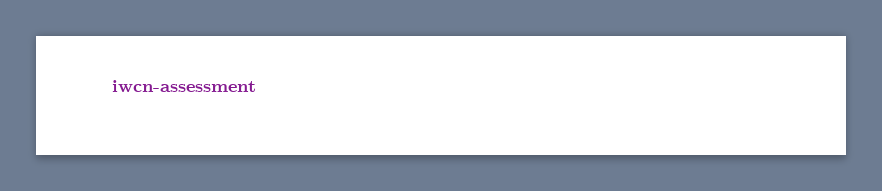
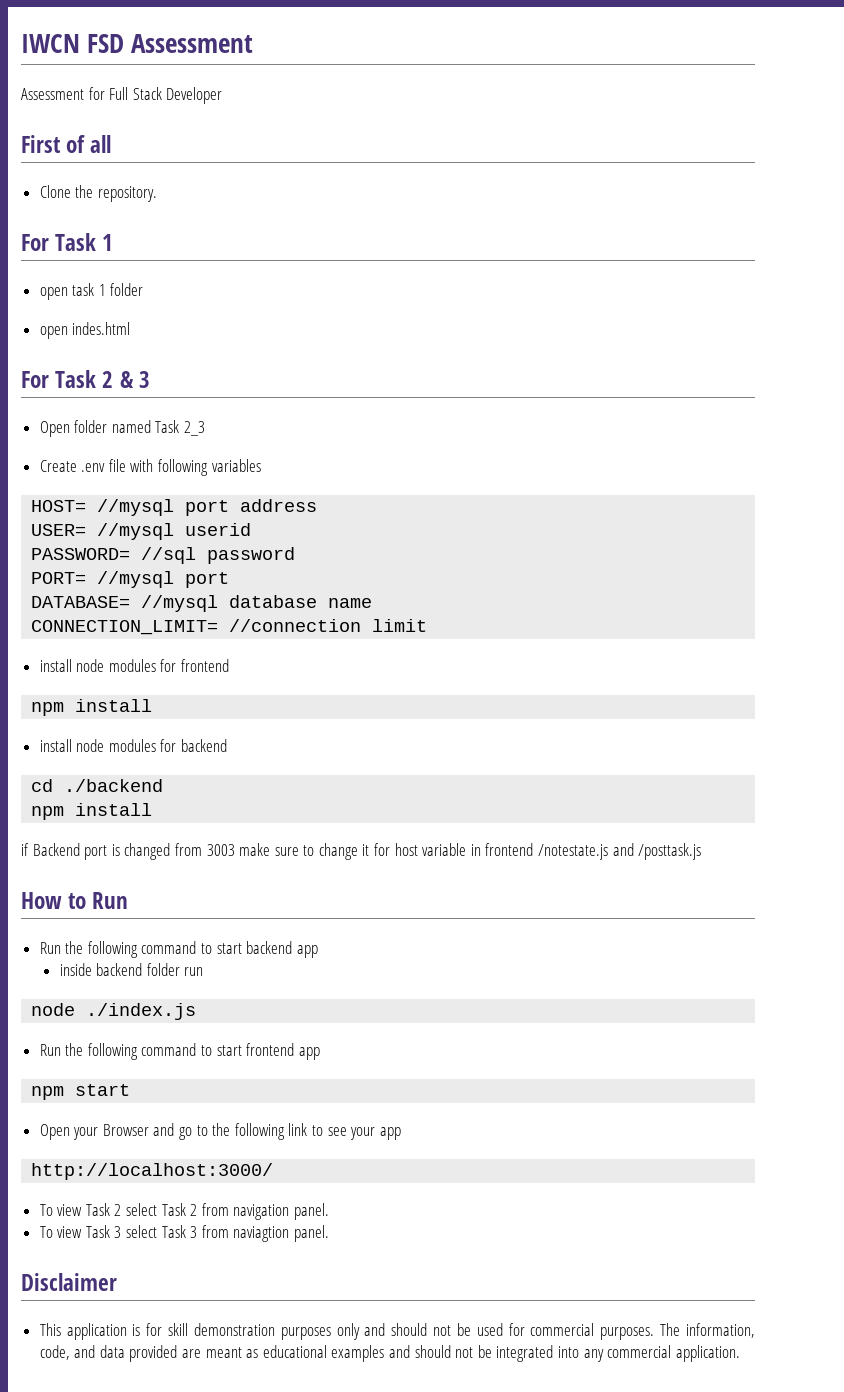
[112,80,256,92] iwcn-assessment -> [21,34,254,53] [21,87,223,104] [21,135,112,153] [39,185,157,202] [21,233,114,251] [39,283,144,300] [39,322,131,339] [21,370,150,388] [39,420,206,437] [39,459,261,476] [31,499,318,516] [31,523,252,540] [31,547,296,564] [31,571,230,588] [31,595,373,612] [31,619,428,635] [39,659,230,672] [31,699,153,716] [39,739,228,752] [31,779,164,792] [31,803,153,820] [21,843,702,860] [21,892,129,909] [39,941,318,958] [59,963,204,976] [31,1003,197,1020] [39,1043,320,1060] [31,1084,131,1100] [39,1123,401,1140] [31,1163,274,1180] [39,1203,329,1220] [39,1225,329,1242] [21,1273,117,1291] [39,1323,755,1340] [39,1345,740,1362] IWCN FSD Assessment // Assessment for Full Stack Developer // First of all // Clone the repository. // For Task 1 // open task 1 folder // open indes.html // For Task 2 & 3 // Open folder named Task 2_3 // Create .env file with following variables // HOST= //mysql port address // USER= //mysql userid // PASSWORD= //sql password // PORT= //mysql port // DATABASE= //mysql database name // CONNECTION_LIMIT= //connection limit // install node modules for frontend // npm install // install node modules for backend // cd ./backend // npm install // if Backend port is changed from 3003 make sure to change it for host variable in frontend /notestate.js and /posttask.js // How to Run // Run the following command to start backend app // inside backend folder run // node ./index.js // Run the following command to start frontend app // npm start // Open your Browser and go to the following link to see your app // http://localhost:3000/ // To view Task 2 select Task 2 from navigation panel. // To view Task 3 select Task 3 from naviagtion panel. // Disclaimer // This application is for skill demonstration purposes only and should not be used for commercial purposes. The information, code, and data provided are meant as educational examples and should not be integrated into any commercial application.

